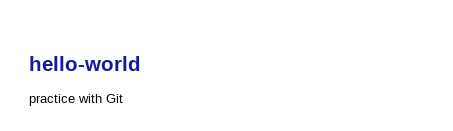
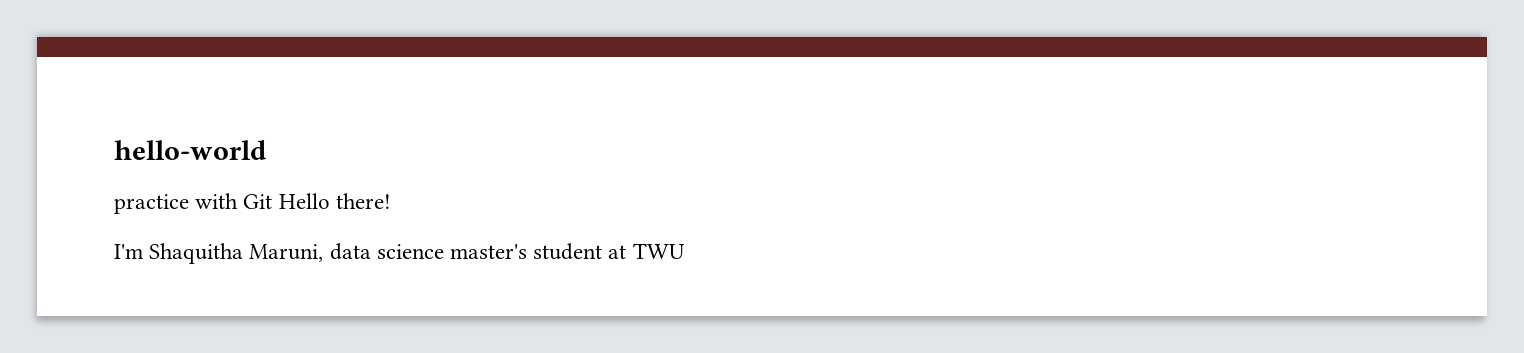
(123, 98) none -> [278,193,391,209] [114,243,685,264] Hello there! // I'm Shaquitha Maruni, data science master's student at TWU

